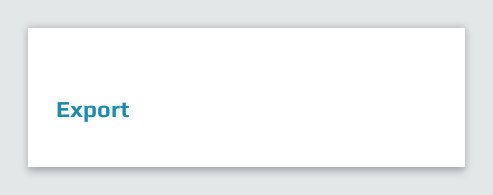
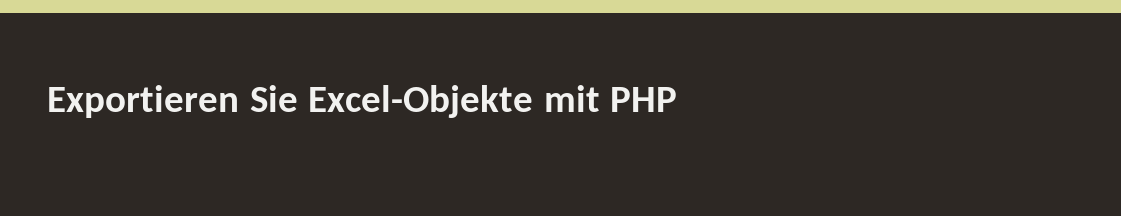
[56,102,129,122] Export -> [47,85,678,118] Exportieren Sie Excel-Objekte mit PHP

